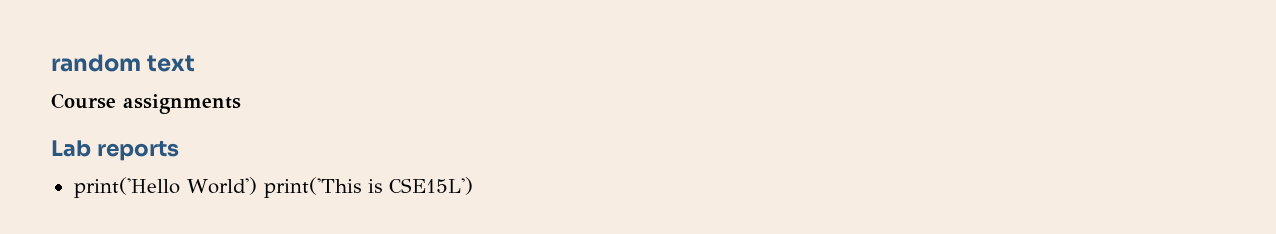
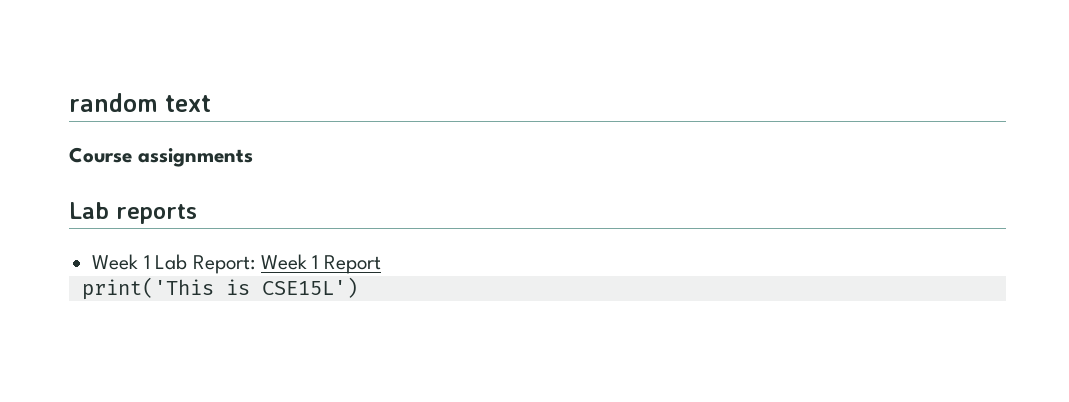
[73,177,257,198] print('Hello World') -> [92,254,382,274] Week 1 Lab Report: Week 1 Report //

